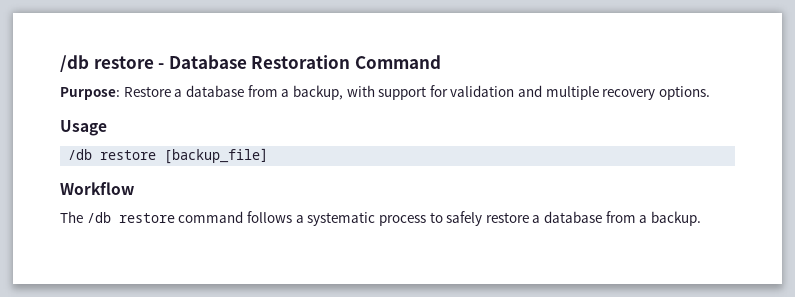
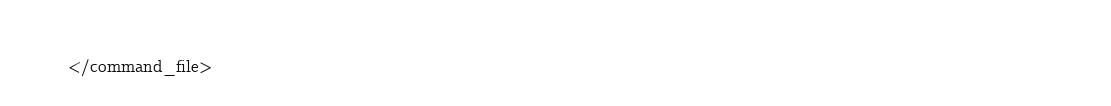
[60,55,441,72] [60,85,711,100] [60,120,107,136] [68,148,269,164] [60,182,134,195] [60,211,702,226] /db restore - Database Restoration Command // Purpose: Restore a database from a backup, with support for validation and multiple recovery options. // Usage // /db restore [backup_file] // Workflow // The /db restore command follows a systematic process to safely restore a database from a backup. -> [68,59,212,77] </command_file>

